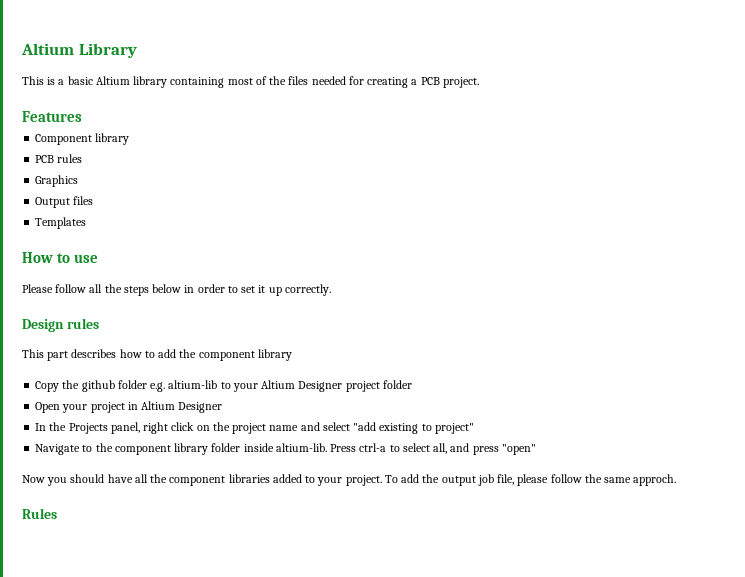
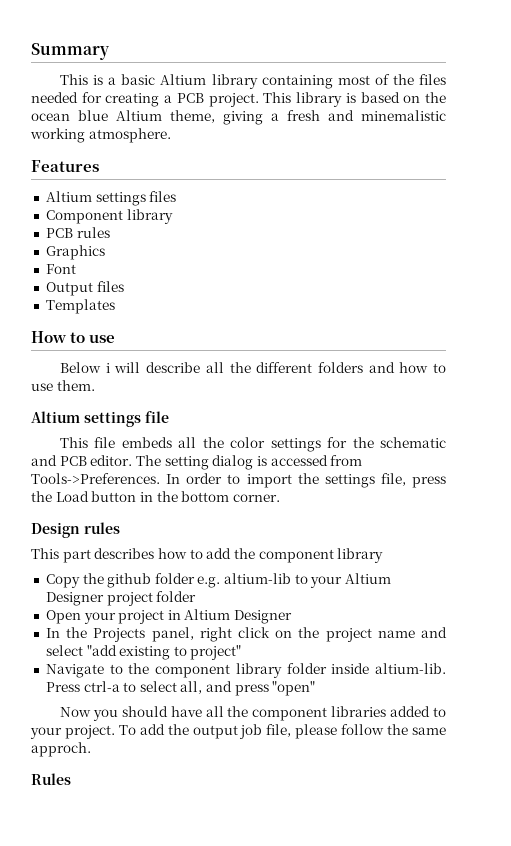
[21,43,137,58] Altium Library -> [31,43,109,60] Summary
[22,111,82,122] // Features -> [263,92,447,107] [31,110,446,125] [30,128,171,143] [31,160,99,172] [45,191,177,206] This library is based on the ocean blue Altium theme, giving a fresh and minemalistic working atmosphere. // Features // Altium settings files
(79, 181) none -> [45,264,76,274] // Font
[22,284,331,296] Please follow all the steps below in order to set it up correctly. -> [59,362,446,373] [31,380,95,391] [31,411,169,427] [59,437,447,452] [31,455,363,470] [31,473,446,488] [31,491,280,502] Below i will describe all the different folders and how to use them. // Altium settings file // This file embeds all the color settings for the schematic and PCB editor. The setting dialog is accessed from Tools->Preferences. In order to import the settings file, press the Load button in the bottom corner.

